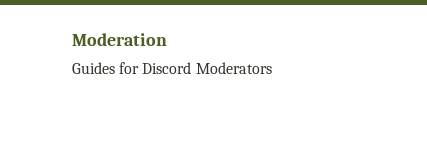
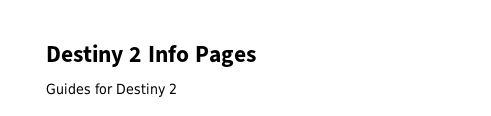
[72,33,167,46] Moderation -> [46,44,257,67] Destiny 2 Info Pages
[142,62,272,74] Discord Moderators -> [116,83,177,97] Destiny 2

